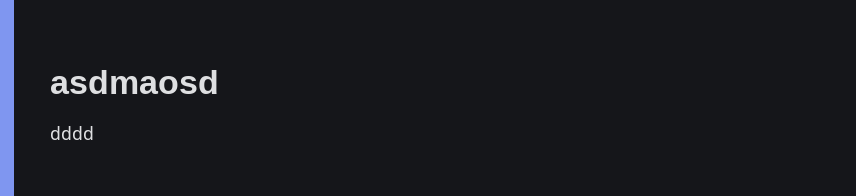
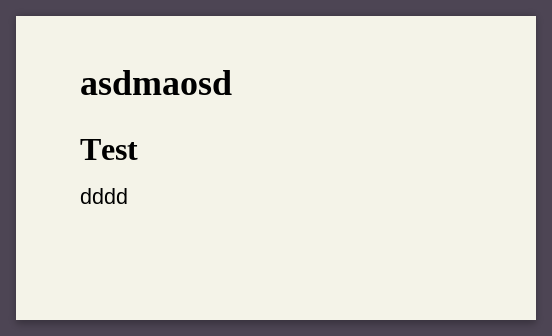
(219, 82) none -> [80,139,138,160] // Test

